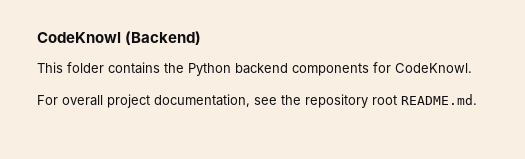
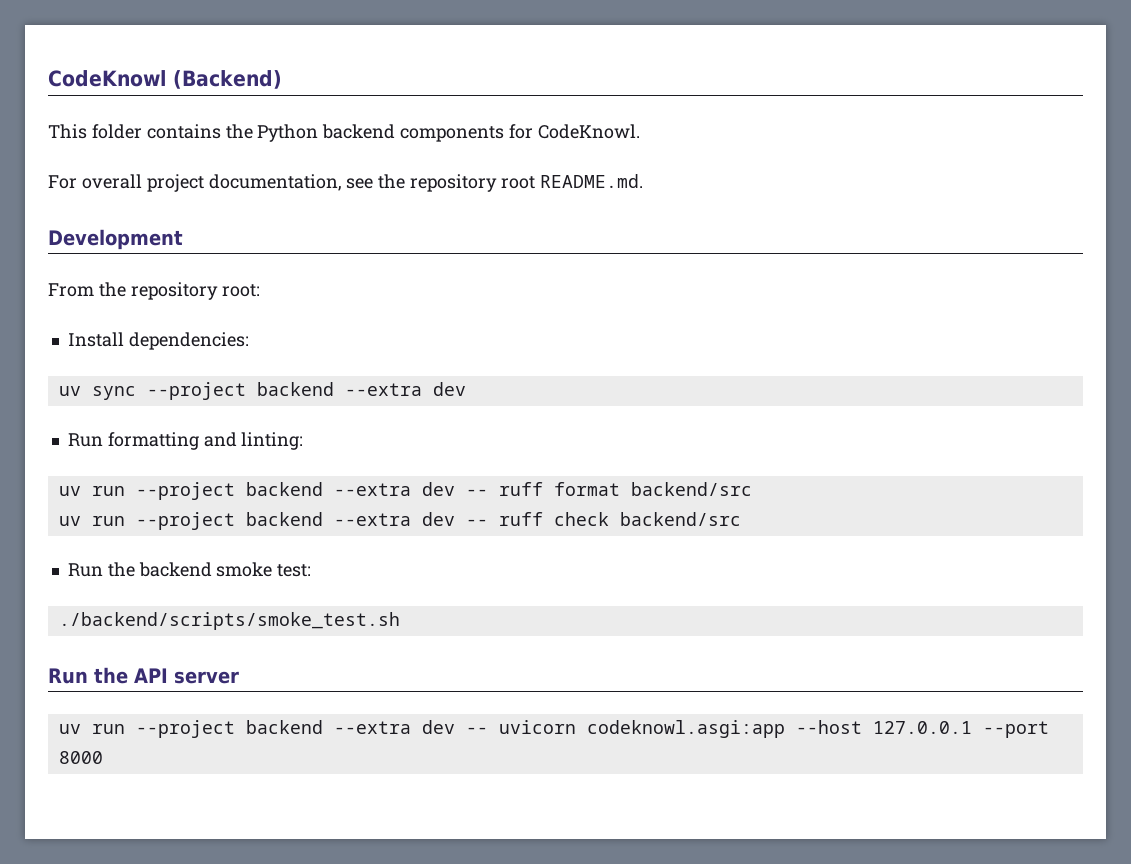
(477, 99) none -> [48,229,183,250] [48,282,260,300] [67,332,249,350] [58,382,466,400] [67,432,304,450] [58,482,752,500] [58,512,741,530] [67,562,312,577] [58,612,400,630] [48,667,239,684] [58,720,1049,738] [58,751,103,764] // Development // From the repository root: // Install dependencies: // uv sync --project backend --extra dev // Run formatting and linting: // uv run --project backend --extra dev -- ruff format backend/src // uv run --project backend --extra dev -- ruff check backend/src // Run the backend smoke test: // ./backend/scripts/smoke_test.sh // Run the API server // uv run --project backend --extra dev -- uvicorn codeknowl.asgi:app --host 127.0.0.1 --port 8000

